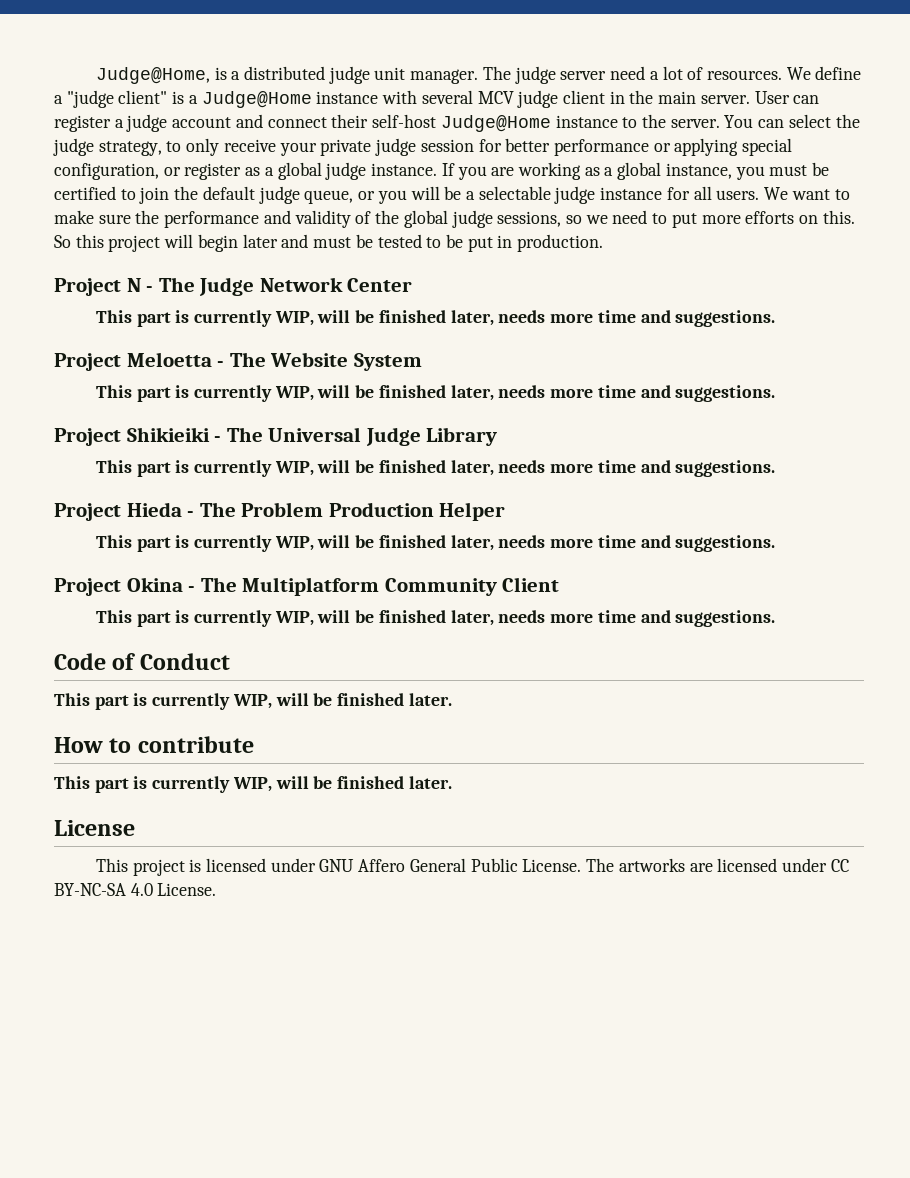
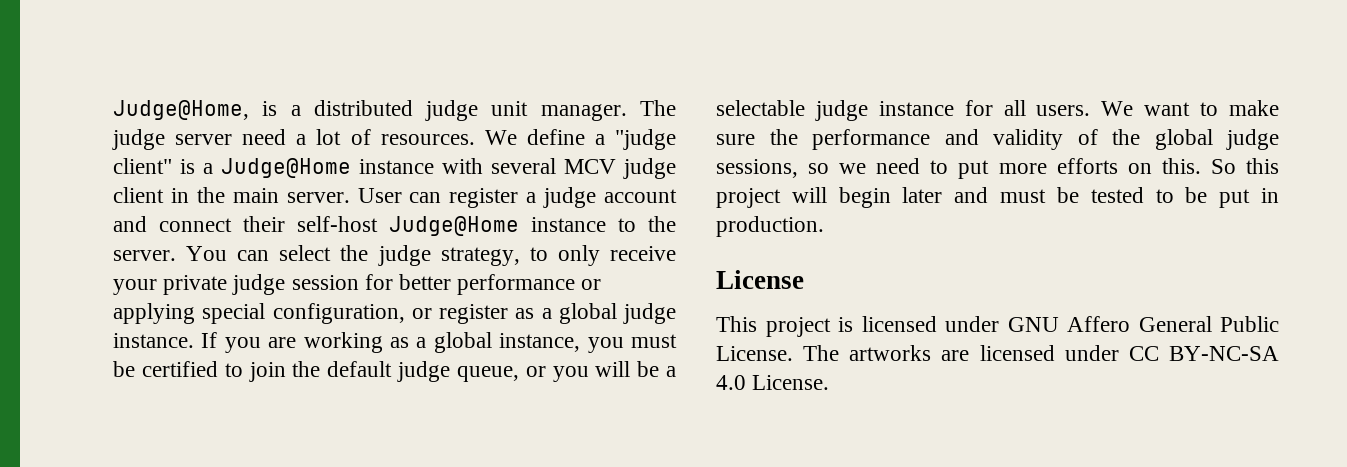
[54,277,413,296] [95,310,776,327] [54,352,422,371] [95,385,776,402] [54,427,498,446] [95,460,776,477] [54,502,506,521] [95,535,776,552] [54,577,560,596] [95,610,776,627] [54,653,230,670] [54,693,452,710] [54,736,254,753] [54,776,452,793] // Project N - The Judge Network Center // This part is currently WIP, will be finished later, needs more time and suggestions. // Project Meloetta - The Website System // This part is currently WIP, will be finished later, needs more time and suggestions. // Project Shikieiki - The Universal Judge Library // This part is currently WIP, will be finished later, needs more time and suggestions. // Project Hieda - The Problem Production Helper // This part is currently WIP, will be finished later, needs more time and suggestions. // Project Okina - The Multiplatform Community Client // This part is currently WIP, will be finished later, needs more time and suggestions. // Code of Conduct // This part is currently WIP, will be finished later. // How to contribute // This part is currently WIP, will be finished later. -> (824, 226) none

